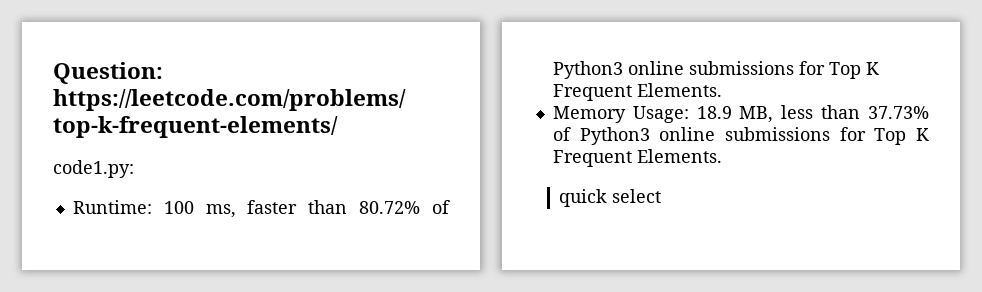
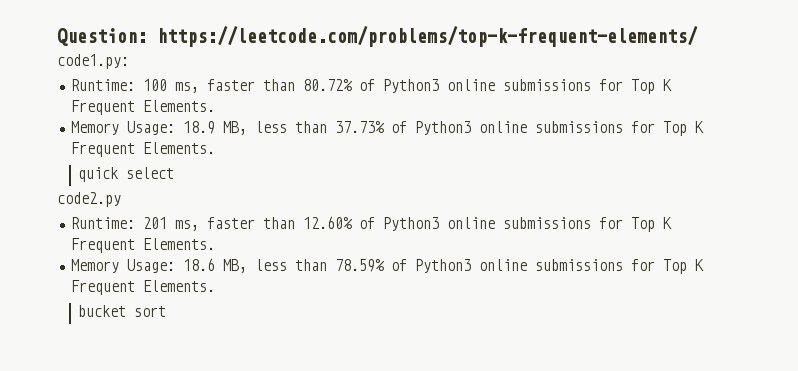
(662, 196) none -> [57,192,121,207] [70,216,672,232] [70,238,215,253] [70,258,704,274] [70,280,215,295] [78,305,167,317] // code2.py // Runtime: 201 ms, faster than 12.60% of Python3 online submissions for Top K Frequent Elements. // Memory Usage: 18.6 MB, less than 78.59% of Python3 online submissions for Top K Frequent Elements. // bucket sort

